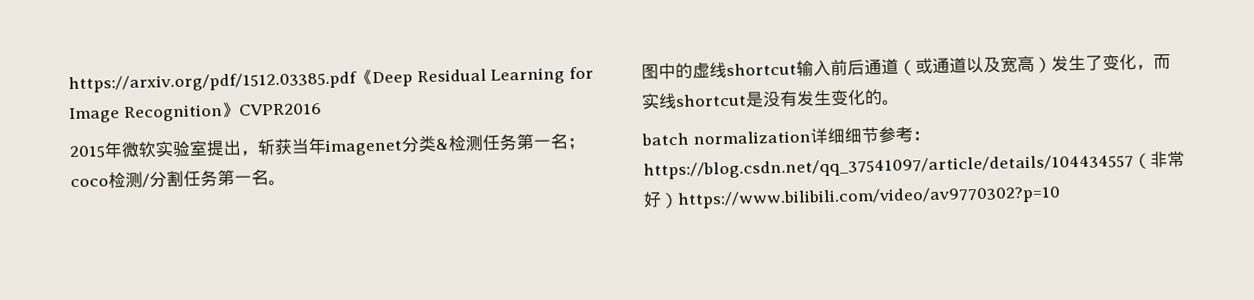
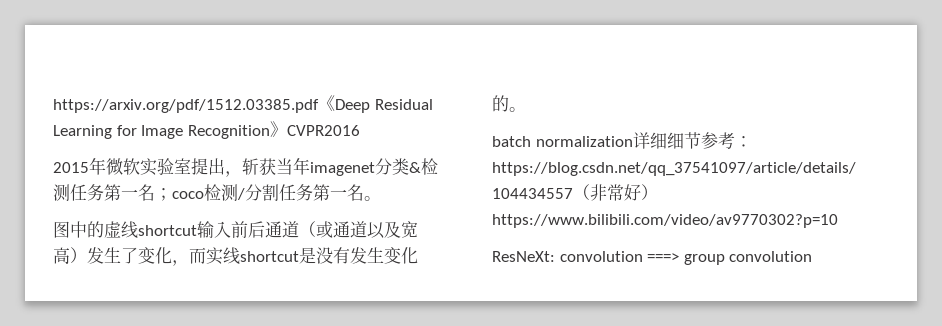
(1061, 197) none -> [492,251,813,265] // ResNeXt: convolution ===> group convolution

